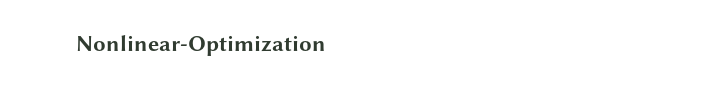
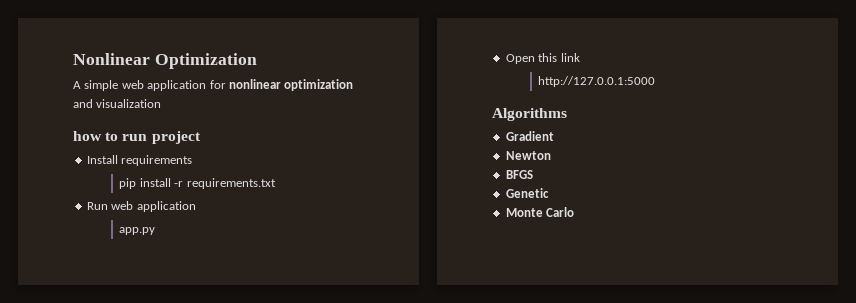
[76,35,326,56] Nonlinear-Optimization -> [73,53,257,69] [73,79,354,91] [73,99,162,108] [73,131,201,144] [86,155,193,166] [119,178,276,189] [86,201,196,212] [119,227,156,235] [505,53,580,64] [538,76,656,87] [492,108,567,121] [505,131,554,141] [505,151,551,160] [505,170,533,179] [505,188,549,198] [505,207,575,217] Nonlinear Optimization // A simple web application for nonlinear optimization and visualization // how to run project // Install requirements // pip install -r requirements.txt // Run web application // app.py // Open this link // http://127.0.0.1:5000 // Algorithms // Gradient // Newton // BFGS // Genetic // Monte Carlo

